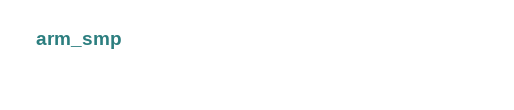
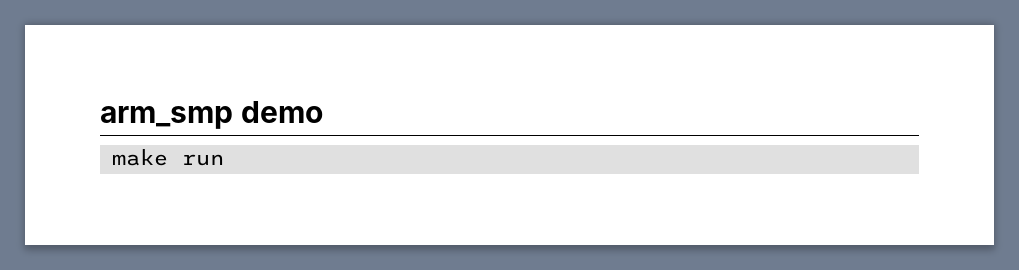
(122, 41) none -> [241,101,324,123] [111,149,224,166] demo // make run

